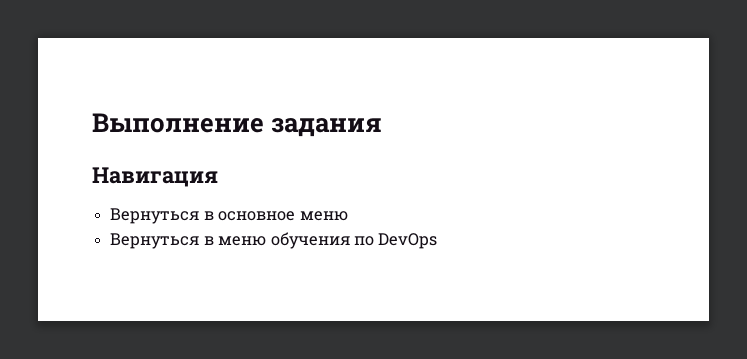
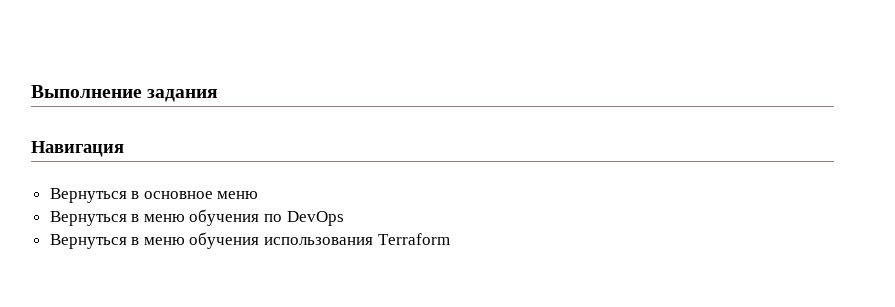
(438, 241) none -> [49,232,450,249] // Вернуться в меню обучения использования Terraform

